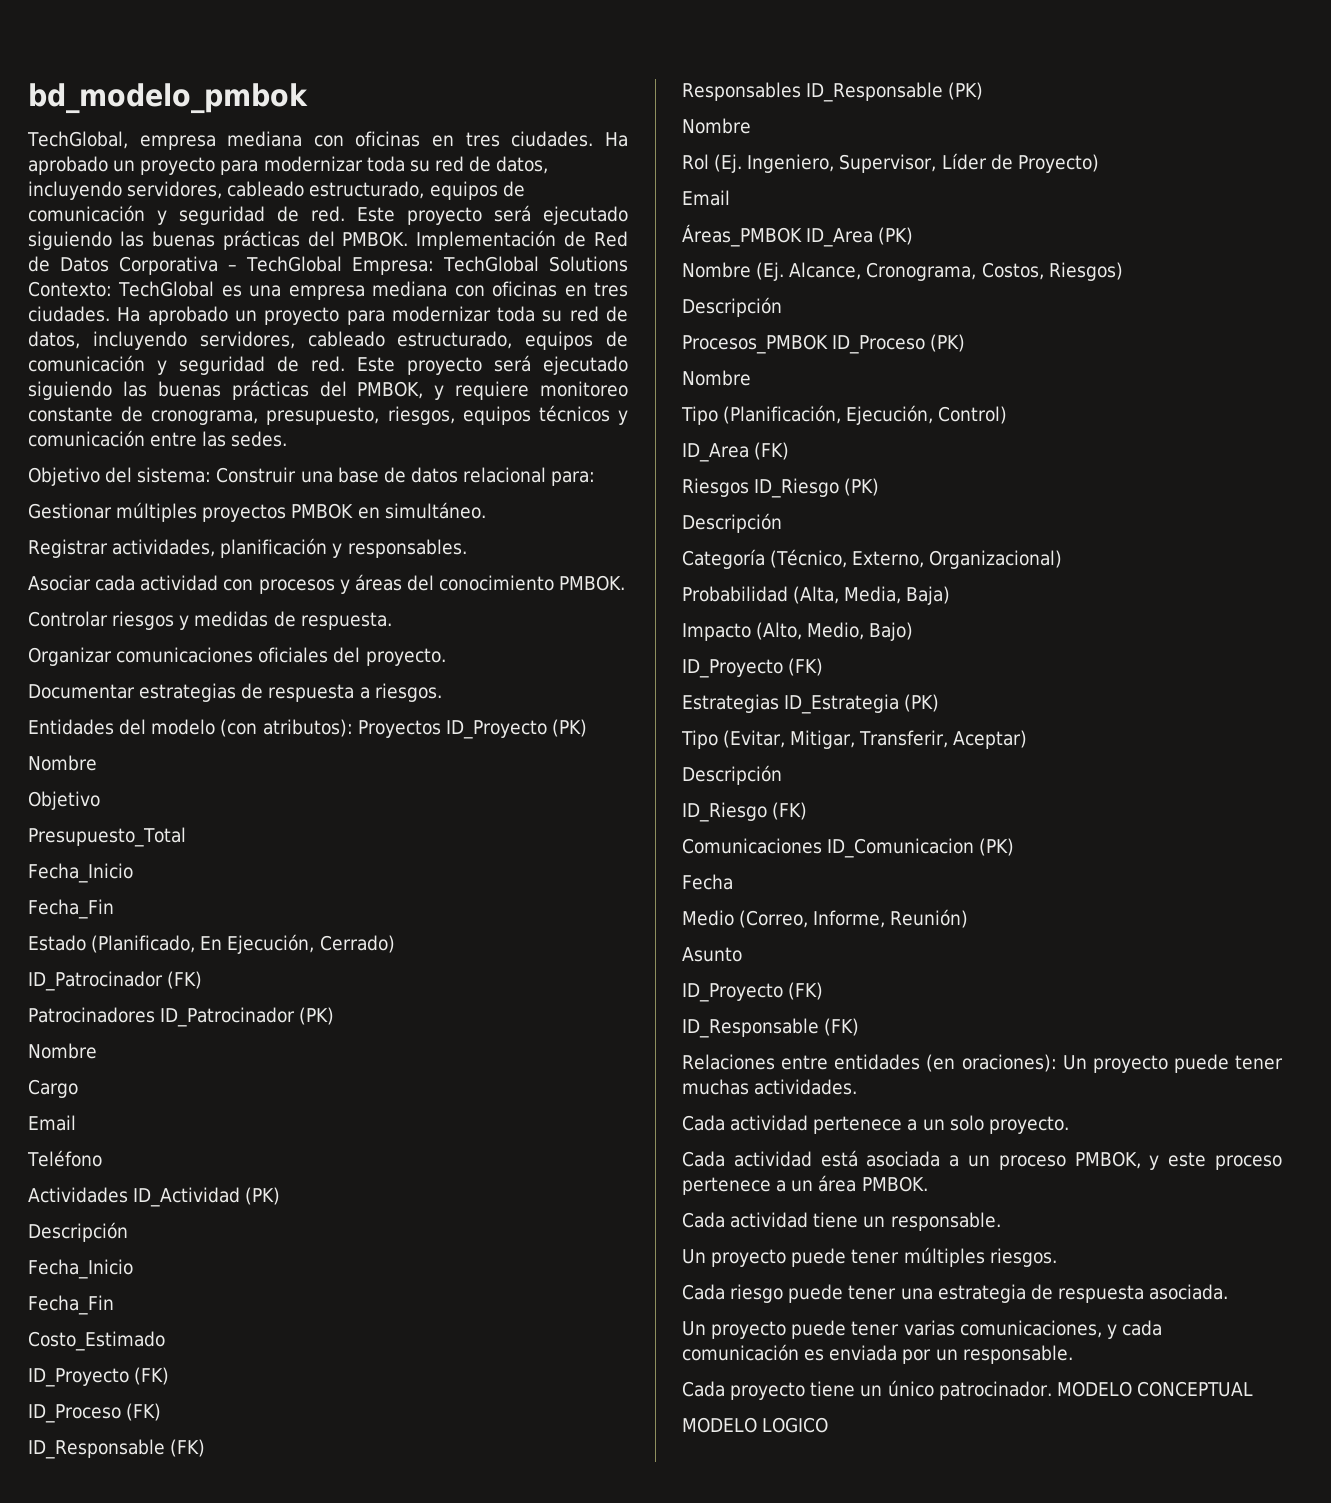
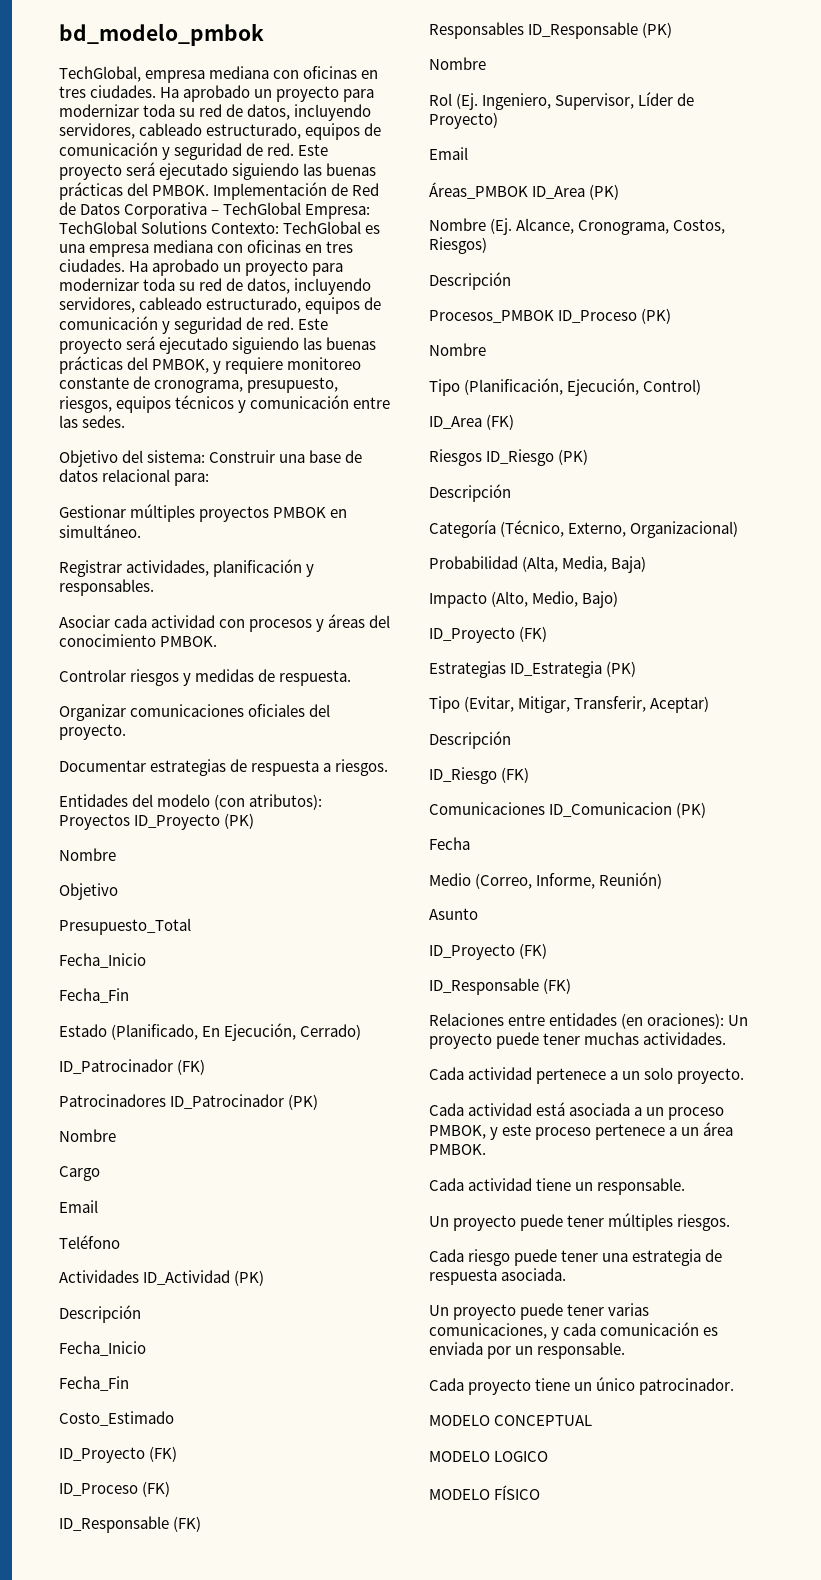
(1052, 1390) none -> (735, 1386) //
(829, 1425) none -> [429,1485,541,1500] // MODELO FÍSICO

